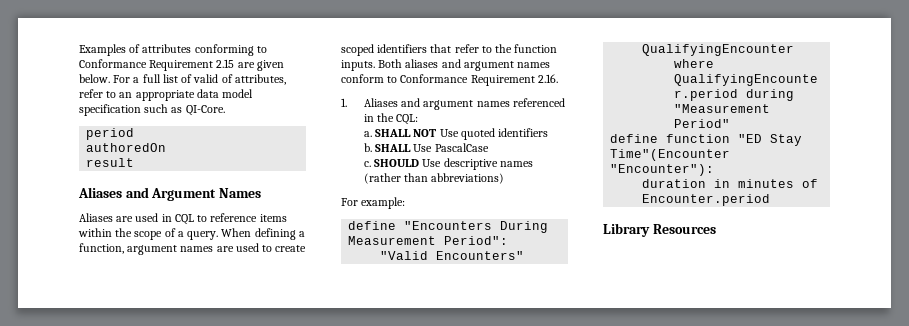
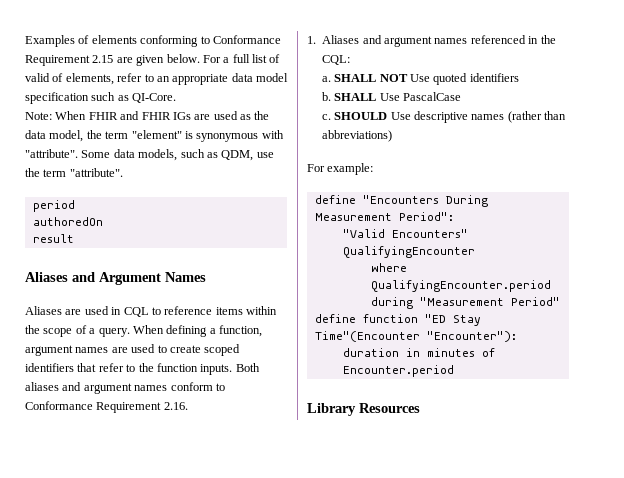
[142,44,192,53] attributes -> [91,35,137,44] elements
[234,74,286,85] attributes, -> [65,73,114,85] elements,
(225, 110) none -> [25,111,270,120] [25,130,284,142] [25,149,274,161] [25,168,123,177] // Note: When FHIR and FHIR IGs are used as the data model, the term "element" is synonymous with "attribute". Some data models, such as QDM, use the term "attribute".

